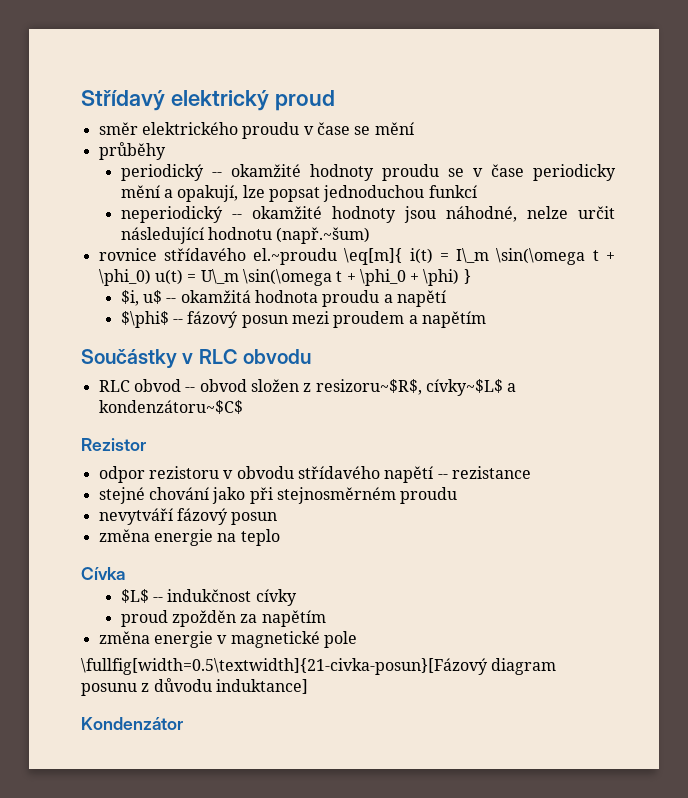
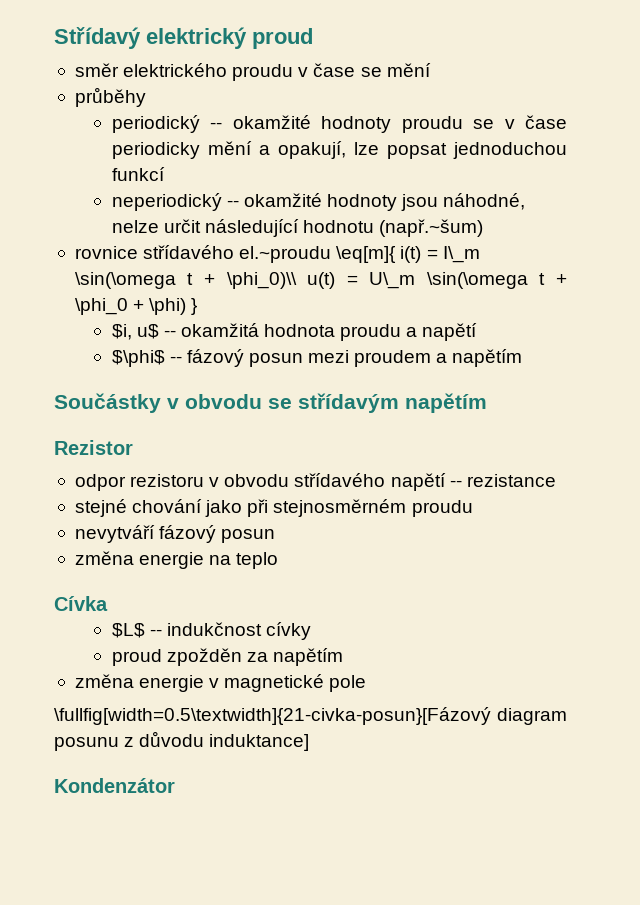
[98,269,151,286] \phi_0) -> [226,272,297,289] \phi_0)\\
[198,349,312,364] [98,379,517,396] [98,400,243,414] RLC obvodu // RLC obvod -- obvod složen z resizoru~$R$, cívky~$L$ a kondenzátoru~$C$ -> [185,393,487,413] obvodu se střídavým napětím

